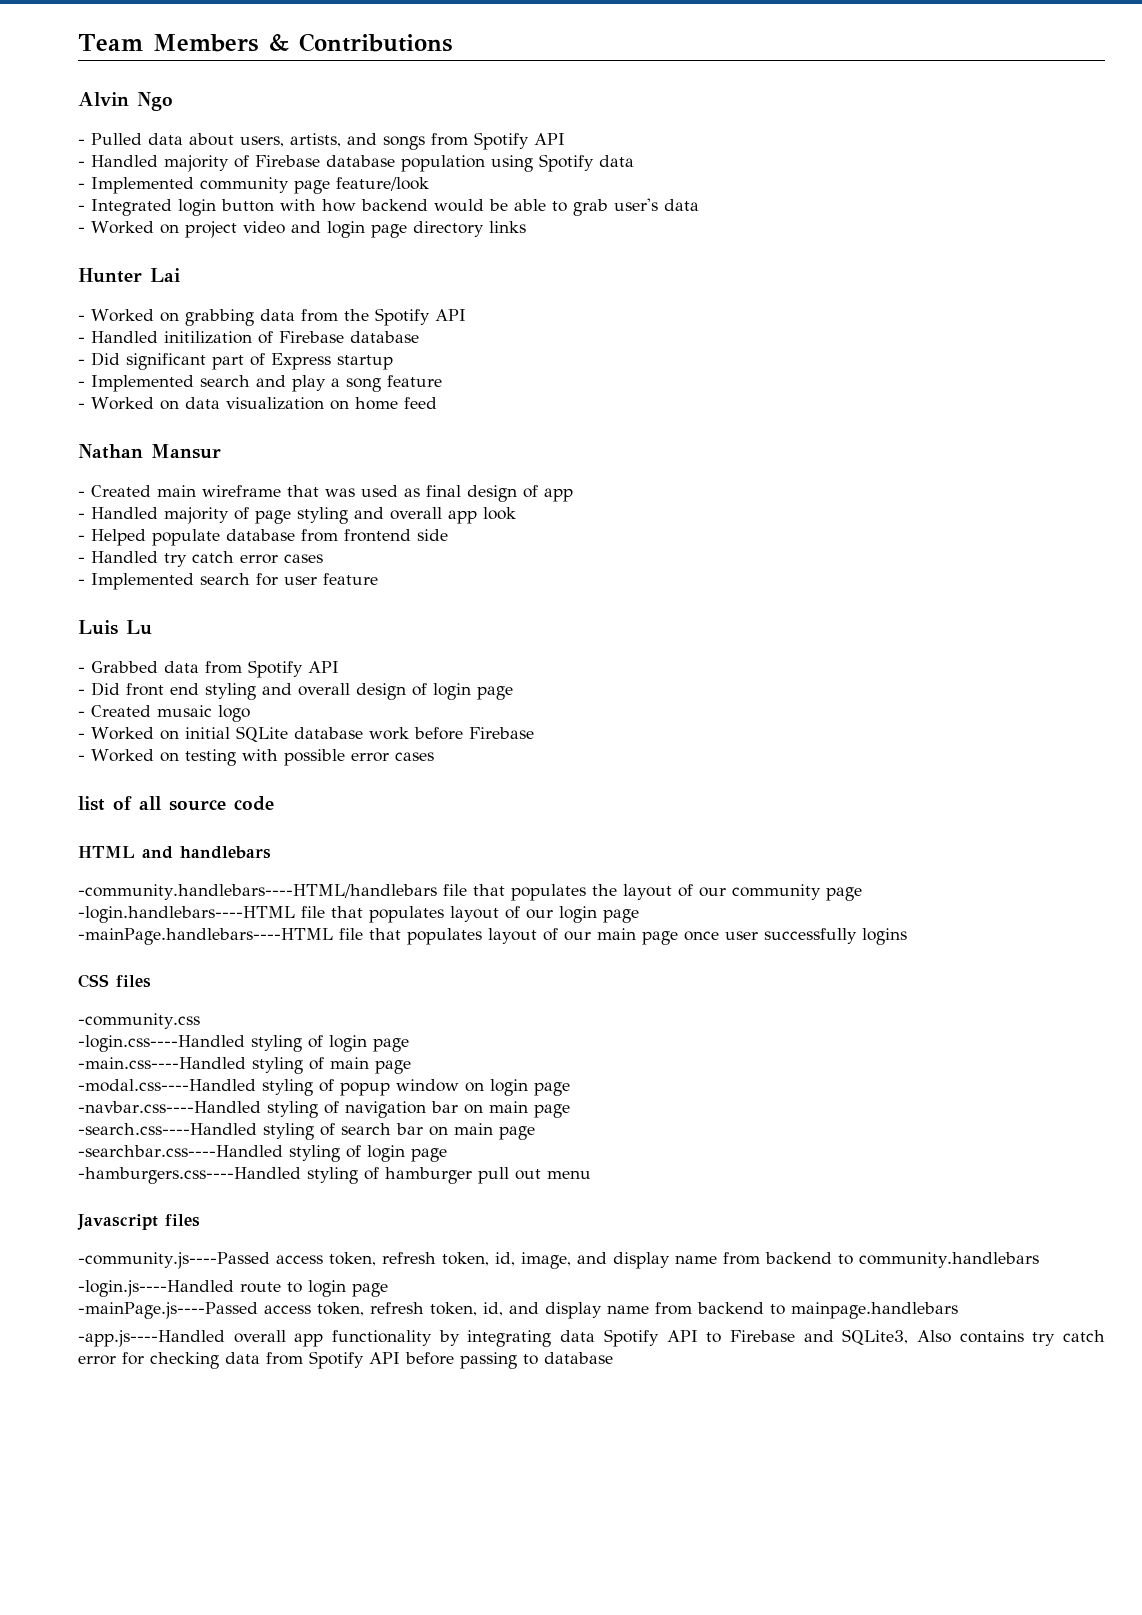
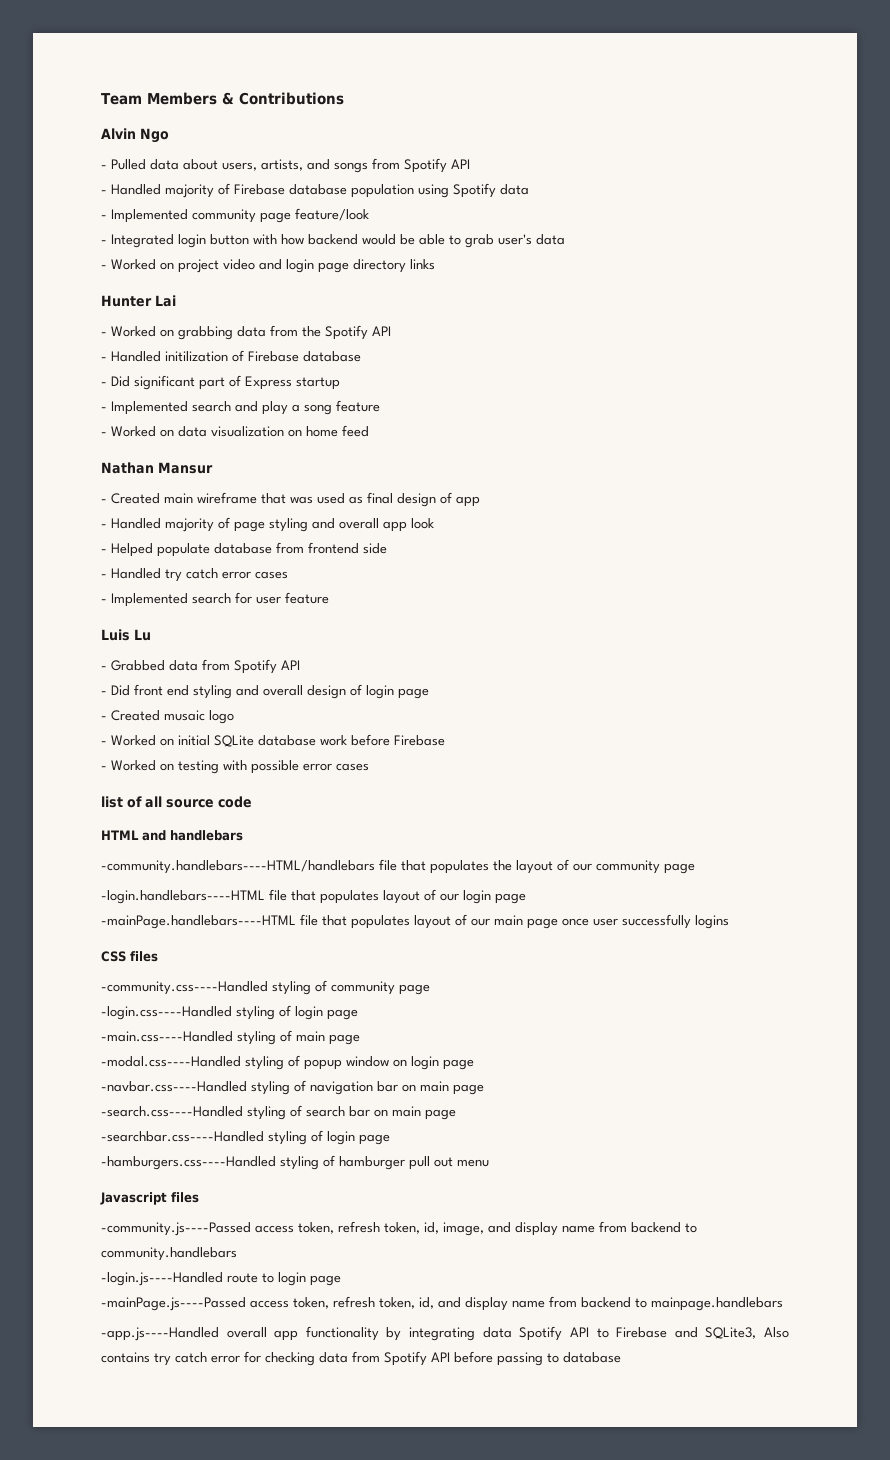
[78,1013,200,1029] -community.css -> [101,980,430,995] -community.css----Handled styling of community page

